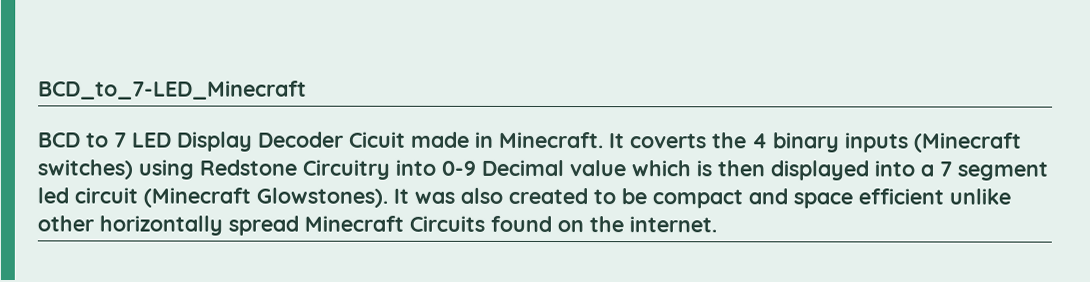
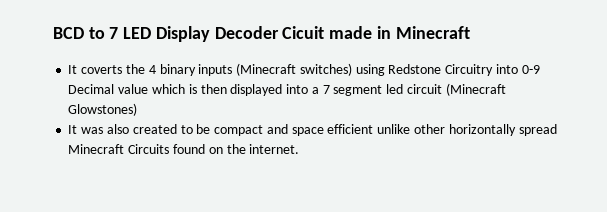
[38,80,307,100] BCD_to_7-LED_Minecraft // -> (53, 33) none
[498,131,604,149] Minecraft. -> [395,26,470,39] Minecraft //
[256,187,388,208] Glowstones). -> [68,103,138,116] Glowstones) //

